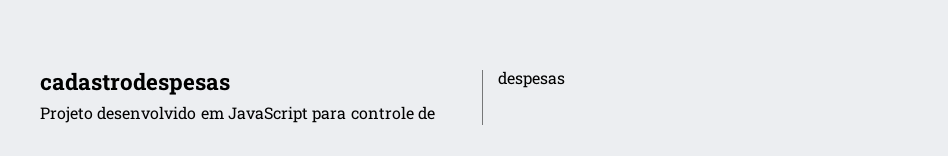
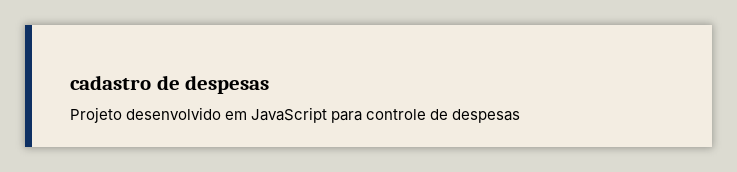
[40,72,230,95] cadastrodespesas -> [70,75,270,94] cadastro de despesas

